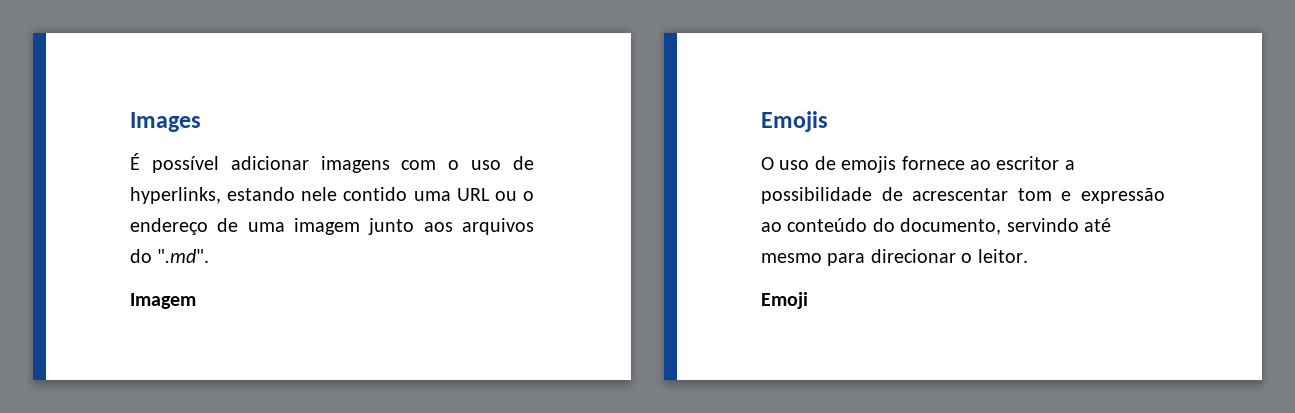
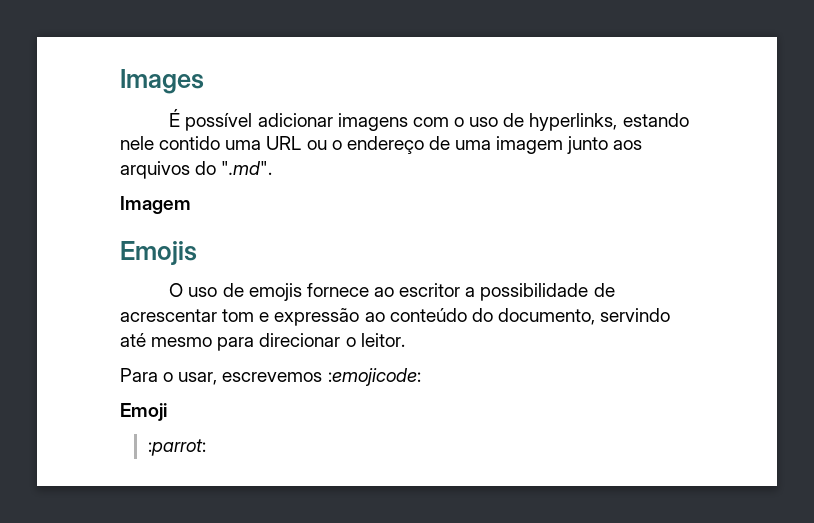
(1028, 256) none -> [120,368,421,386] // Para o usar, escrevemos :emojicode:
(808, 300) none -> [147,439,206,456] // :parrot:

